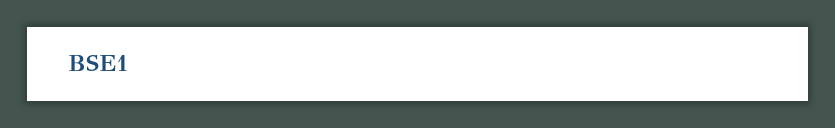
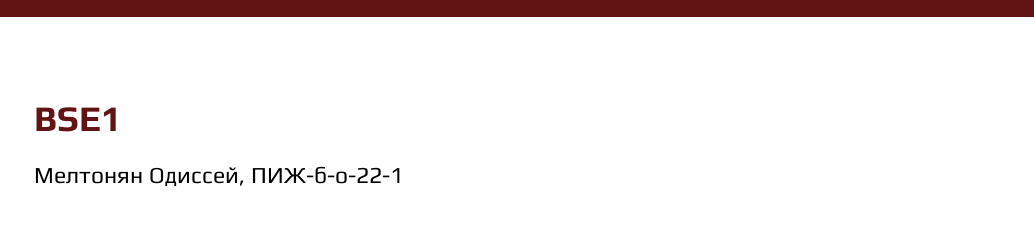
(129, 62) none -> [34,166,404,187] // Мелтонян Одиссей, ПИЖ-б-о-22-1

